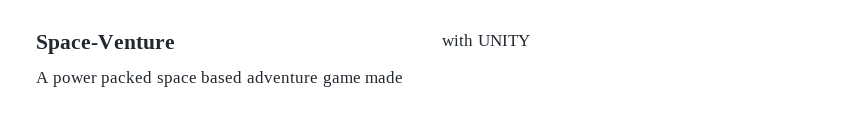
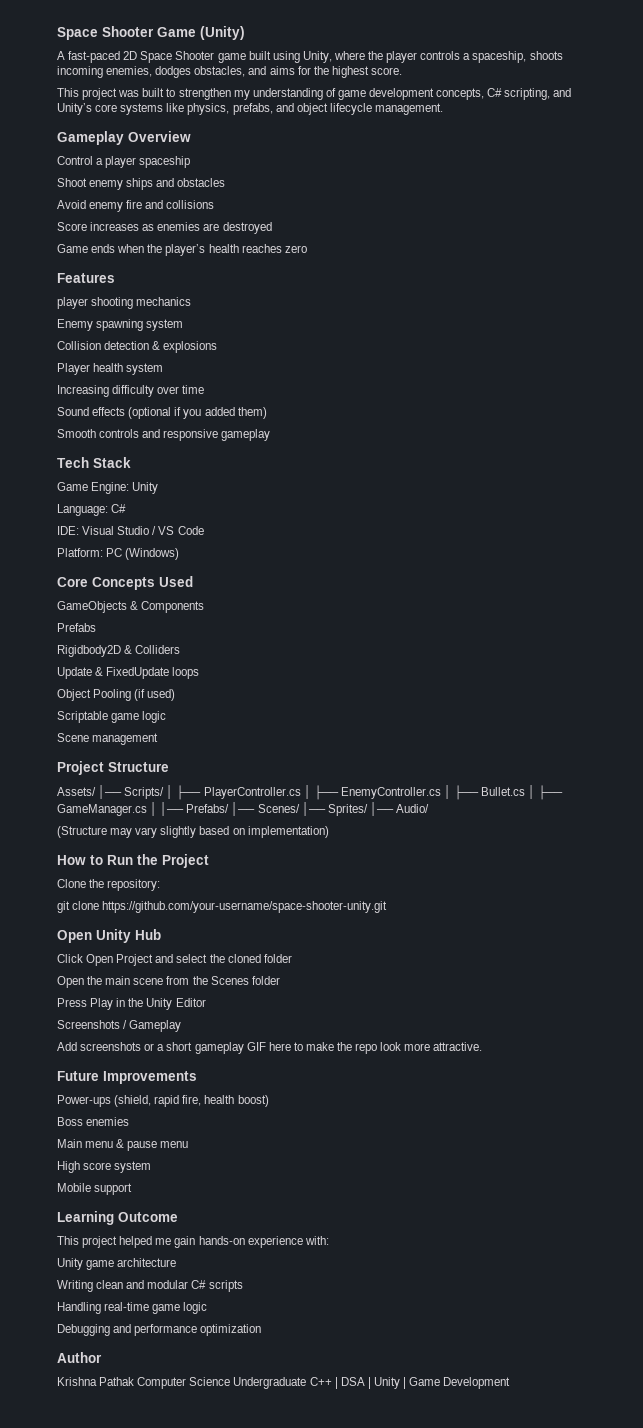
[36,35,175,54] [36,71,404,87] [442,34,530,46] Space-Venture // A power packed space based adventure game made with UNITY -> [57,26,245,40] [57,51,563,63] [57,66,402,78] [57,88,572,100] [57,103,443,115] [57,131,191,145] [57,156,191,168] [57,178,226,190] [57,200,215,212] [57,222,272,234] [57,244,307,256] [57,273,115,283] [57,297,192,309] [57,319,184,331] [57,341,218,353] [57,363,164,375] [57,385,205,397] [57,407,267,419] [57,429,271,441] [57,457,131,468] [57,482,159,494] [57,504,127,516] [57,526,204,535] [57,548,180,560] [57,576,193,590] [57,601,205,613] [57,623,96,632] [57,645,181,657] [57,667,200,679] [57,689,176,701] [57,711,167,723] [57,733,159,745] [57,761,169,775] [57,785,564,800] [57,802,429,816] [57,826,329,838] [57,854,209,868] [57,879,161,891] [57,901,388,913] [57,929,161,943] [57,954,292,966] [57,976,280,988] [57,998,206,1010] [57,1020,182,1032] [57,1042,483,1054] [57,1071,197,1084] [57,1095,269,1107] [57,1117,130,1126] [57,1139,189,1151] [57,1161,152,1173] [57,1183,133,1195] [57,1211,178,1225] [57,1236,329,1248] [57,1258,177,1270] [57,1280,243,1292] [57,1302,208,1314] [57,1324,262,1336] [57,1352,102,1363] [57,1377,511,1389] Space Shooter Game (Unity) // A fast-paced 2D Space Shooter game built using Unity, where the player controls a spaceship, shoots incoming enemies, dodges obstacles, and aims for the highest score. // This project was built to strengthen my understanding of game development concepts, C# scripting, and Unity’s core systems like physics, prefabs, and object lifecycle management. // Gameplay Overview // Control a player spaceship // Shoot enemy ships and obstacles // Avoid enemy fire and collisions // Score increases as enemies are destroyed // Game ends when the player’s health reaches zero // Features // player shooting mechanics // Enemy spawning system // Collision detection & explosions // Player health system // Increasing difficulty over time // Sound effects (optional if you added them) // Smooth controls and responsive gameplay // Tech Stack // Game Engine: Unity // Language: C# // IDE: Visual Studio / VS Code // Platform: PC (Windows) // Core Concepts Used // GameObjects & Components // Prefabs // Rigidbody2D & Colliders // Update & FixedUpdate loops // Object Pooling (if used) // Scriptable game logic // Scene management // Project Structure // Assets/ │── Scripts/ │ ├── PlayerController.cs │ ├── EnemyController.cs │ ├── Bullet.cs │ ├── GameManager.cs │ │── Prefabs/ │── Scenes/ │── Sprites/ │── Audio/ // (Structure may vary slightly based on implementation) // How to Run the Project // Clone the repository: // git clone https://github.com/your-username/space-shooter-unity.git // Open Unity Hub // Click Open Project and select the cloned folder // Open the main scene from the Scenes folder // Press Play in the Unity Editor // Screenshots / Gameplay // Add screenshots or a short gameplay GIF here to make the repo look more attractive. // Future Improvements // Power-ups (shield, rapid fire, health boost) // Boss enemies // Main menu & pause menu // High score system // Mobile support // Learning Outcome // This project helped me gain hands-on experience with: // Unity game architecture // Writing clean and modular C# scripts // Handling real-time game logic // Debugging and performance optimization // Author // Krishna Pathak Computer Science Undergraduate C++ | DSA | Unity | Game Development

